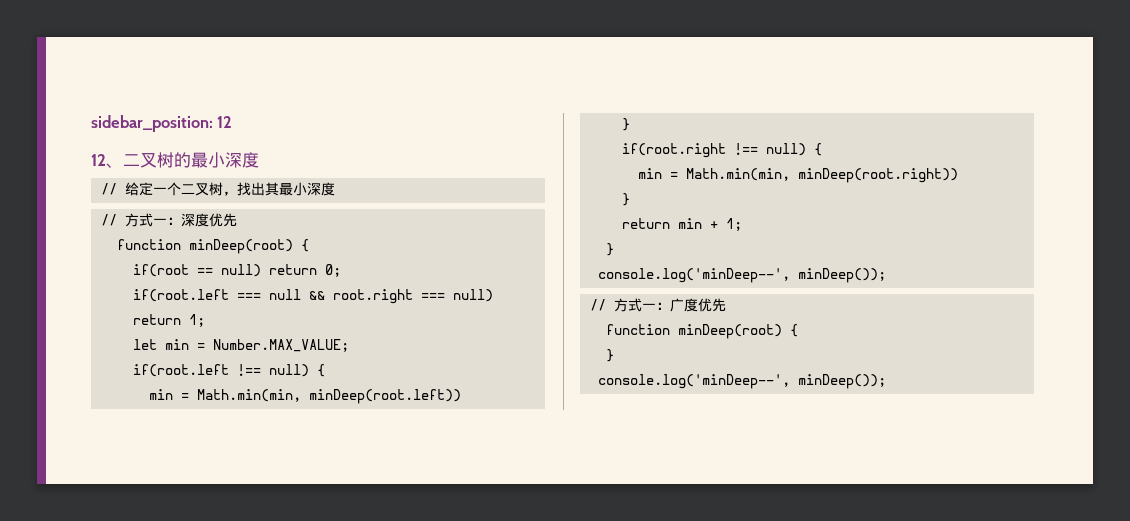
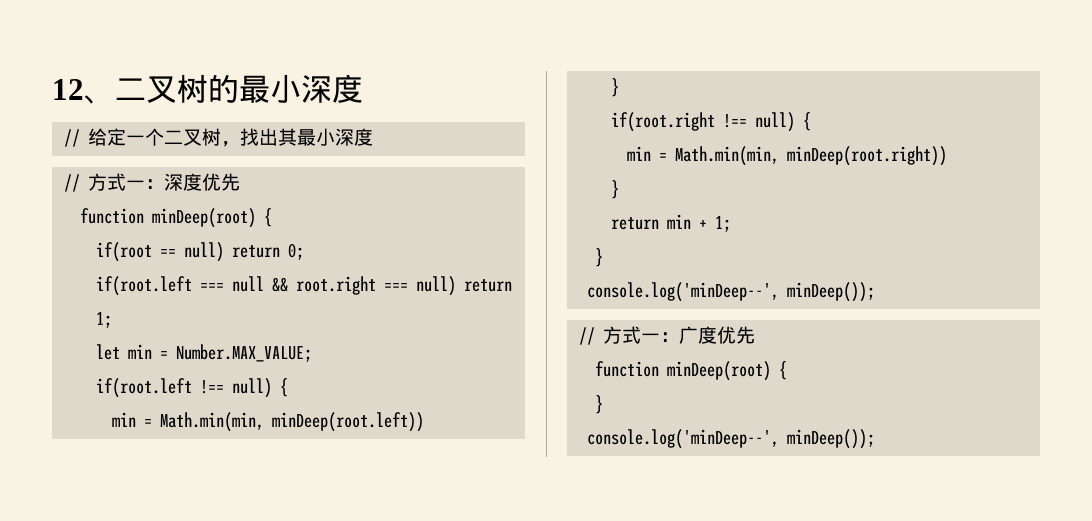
[91,115,233,132] sidebar_position: 12 // -> (52, 89) none

